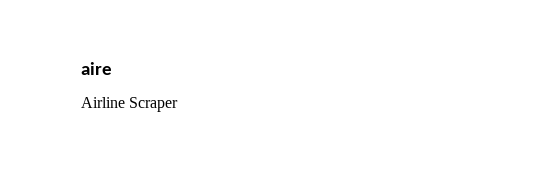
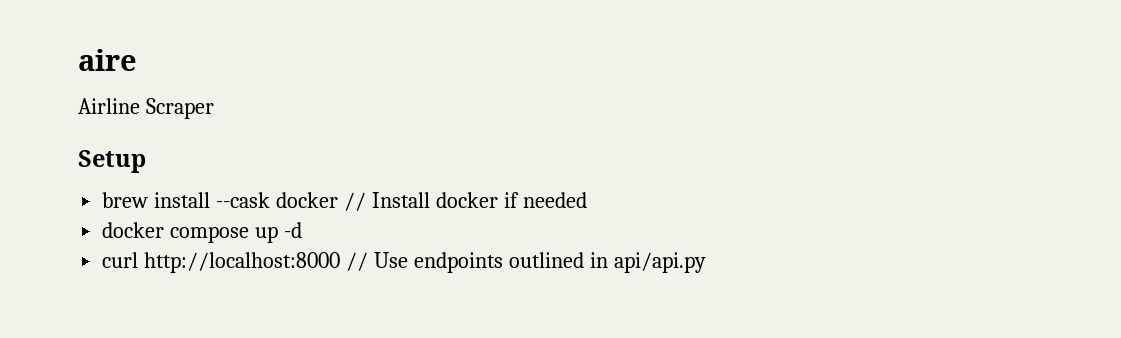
(179, 104) none -> [78,150,146,173] [102,192,587,211] [102,222,303,243] [102,252,706,273] // Setup // brew install --cask docker // Install docker if needed // docker compose up -d // curl http://localhost:8000 // Use endpoints outlined in api/api.py

